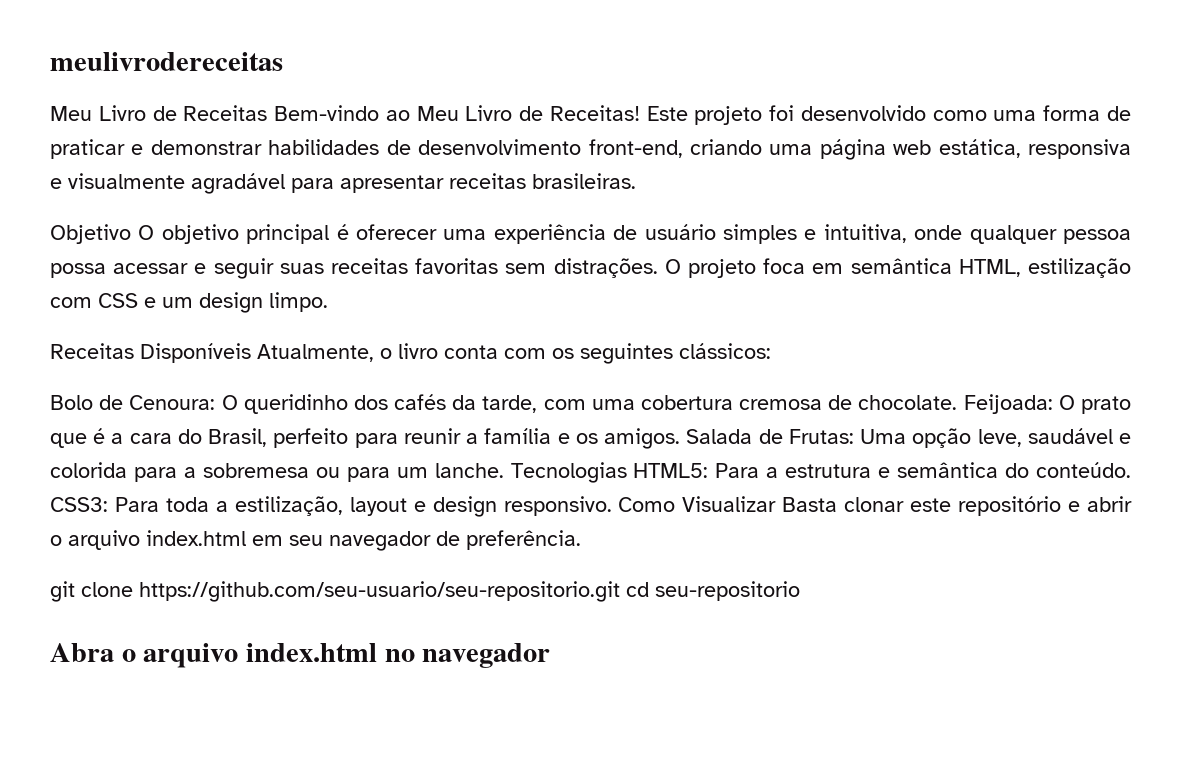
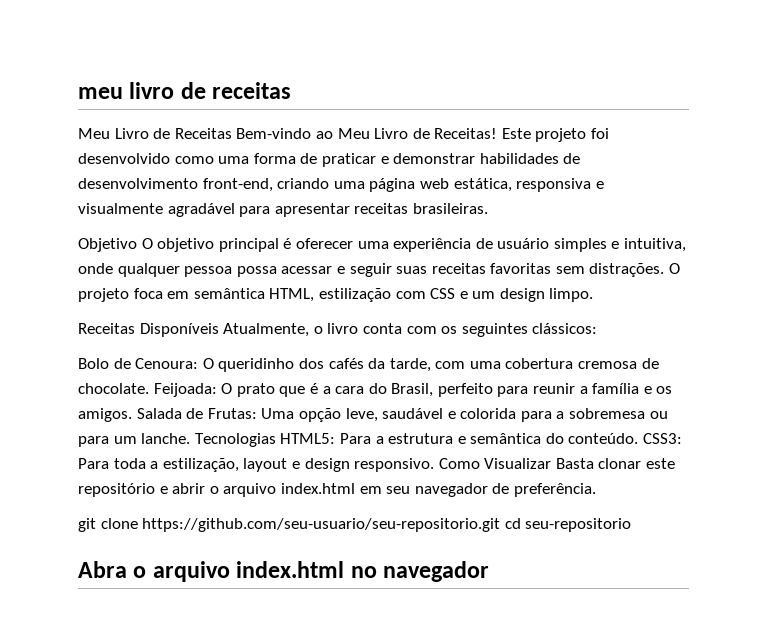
[50,52,283,71] meulivrodereceitas -> [78,82,292,99] meu livro de receitas

